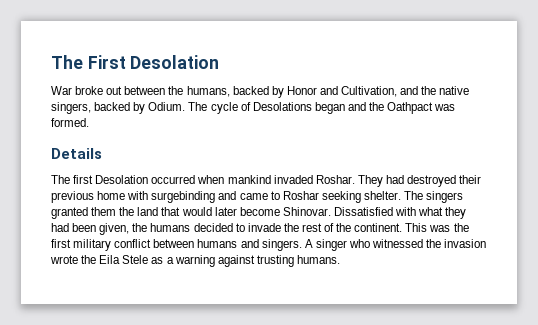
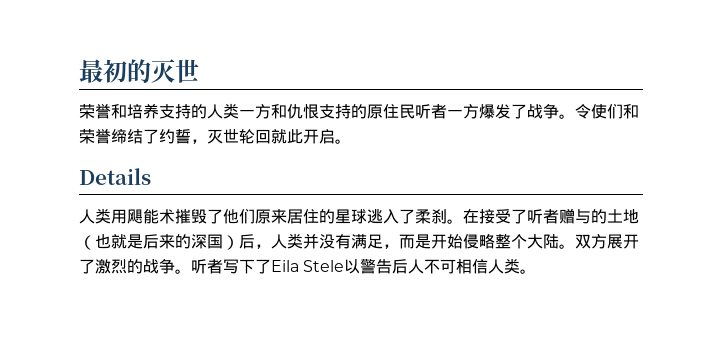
[51,55,220,69] [51,86,470,98] [51,102,456,114] [51,118,89,127] [51,148,102,159] [51,175,482,187] [51,191,464,203] [51,207,467,219] [51,223,469,235] [51,239,487,251] [50,255,340,267] The First Desolation // War broke out between the humans, backed by Honor and Cultivation, and the native singers, backed by Odium. The cycle of Desolations began and the Oathpact was formed. // Details // The first Desolation occurred when mankind invaded Roshar. They had destroyed their previous home with surgebinding and came to Roshar seeking shelter. The singers granted them the land that would later become Shinovar. Dissatisfied with what they had been given, the humans decided to invade the rest of the continent. This was the first military conflict between humans and singers. A singer who witnessed the invasion wrote the Eila Stele as a warning against trusting humans. -> [79,59,199,83] [79,103,639,119] [79,128,351,144] [79,168,151,185] [79,208,639,224] [79,233,639,250] [79,258,537,274] 最初的灭世 // 荣誉和培养支持的人类一方和仇恨支持的原住民听者一方爆发了战争。令使们和荣誉缔结了约誓，灭世轮回就此开启。 // Details // 人类用飓能术摧毁了他们原来居住的星球逃入了柔刹。在接受了听者赠与的土地（也就是后来的深国）后，人类并没有满足，而是开始侵略整个大陆。双方展开了激烈的战争。听者写下了Eila Stele以警告后人不可相信人类。

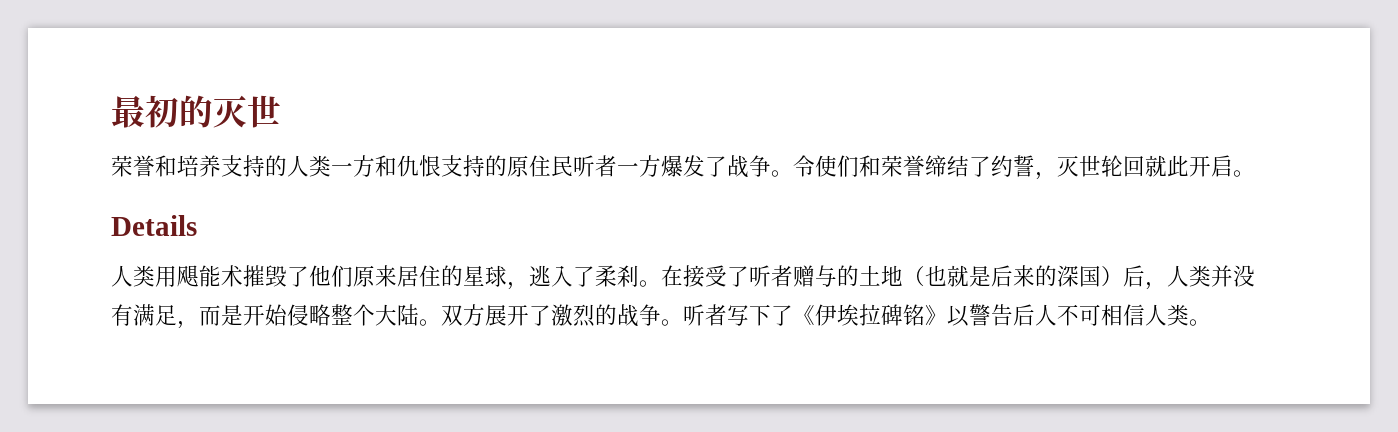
(367, 216) none -> [507,282,529,290] ，
[271,260,345,272] Eila Stele -> [793,304,947,326] 《伊埃拉碑铭》

